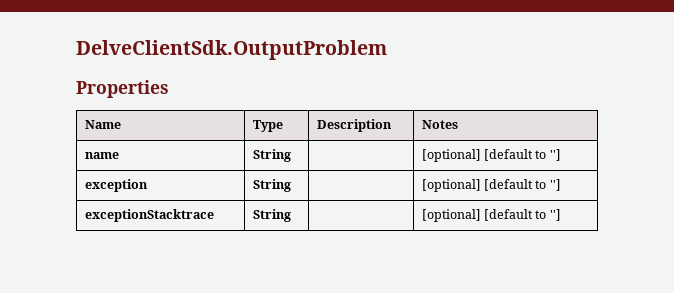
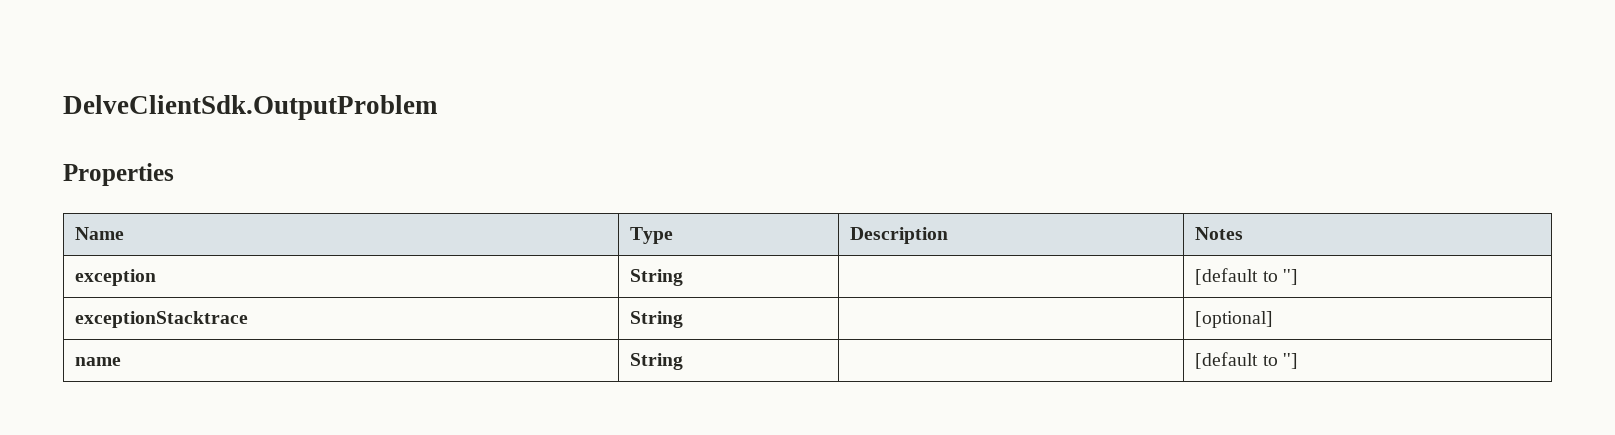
[84,152,119,159] [252,149,291,162] [421,149,561,162] // name | String | | [optional] [default to ''] -> (1244, 233) none
[421,179,481,192] [optional] -> (684, 277) none
(481, 215) none -> [75,357,122,366] [630,353,684,370] // name | String | |

